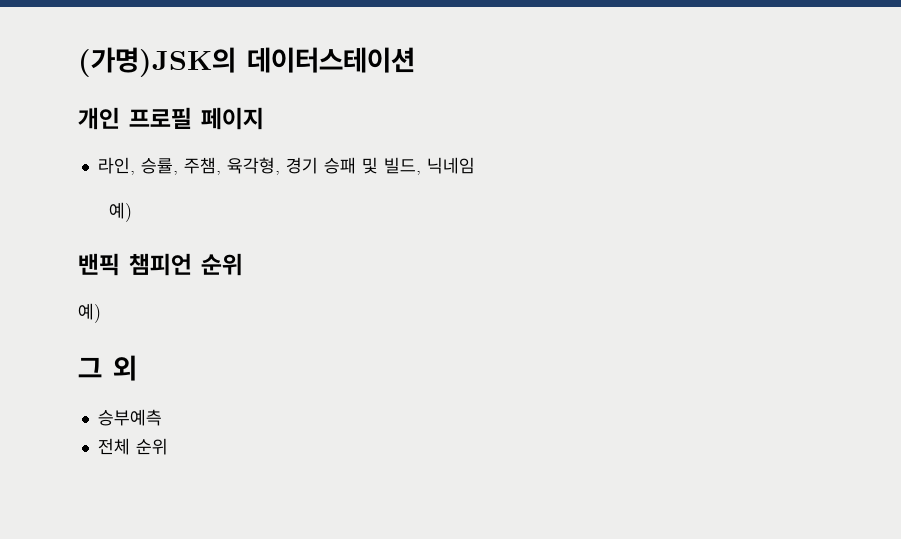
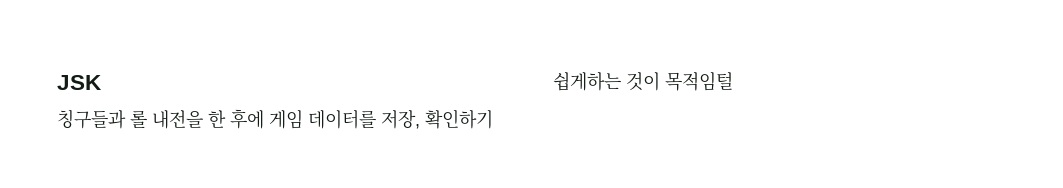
[78,47,415,77] [78,107,264,130] [97,157,475,175] [109,202,133,222] [78,253,243,276] [78,303,101,323] [78,355,137,381] [97,409,162,426] [97,438,168,455] (가명)JSK의 데이터스테이션 // 개인 프로필 페이지 // 라인, 승률, 주챔, 육각형, 경기 승패 및 빌드, 닉네임 // 예) // 밴픽 챔피언 순위 // 예) // 그 외 // 승부예측 // 전체 순위 -> [57,75,102,90] [57,109,493,129] [553,71,733,91] JSK // 칭구들과 롤 내전을 한 후에 게임 데이터를 저장, 확인하기 쉽게하는 것이 목적임털

